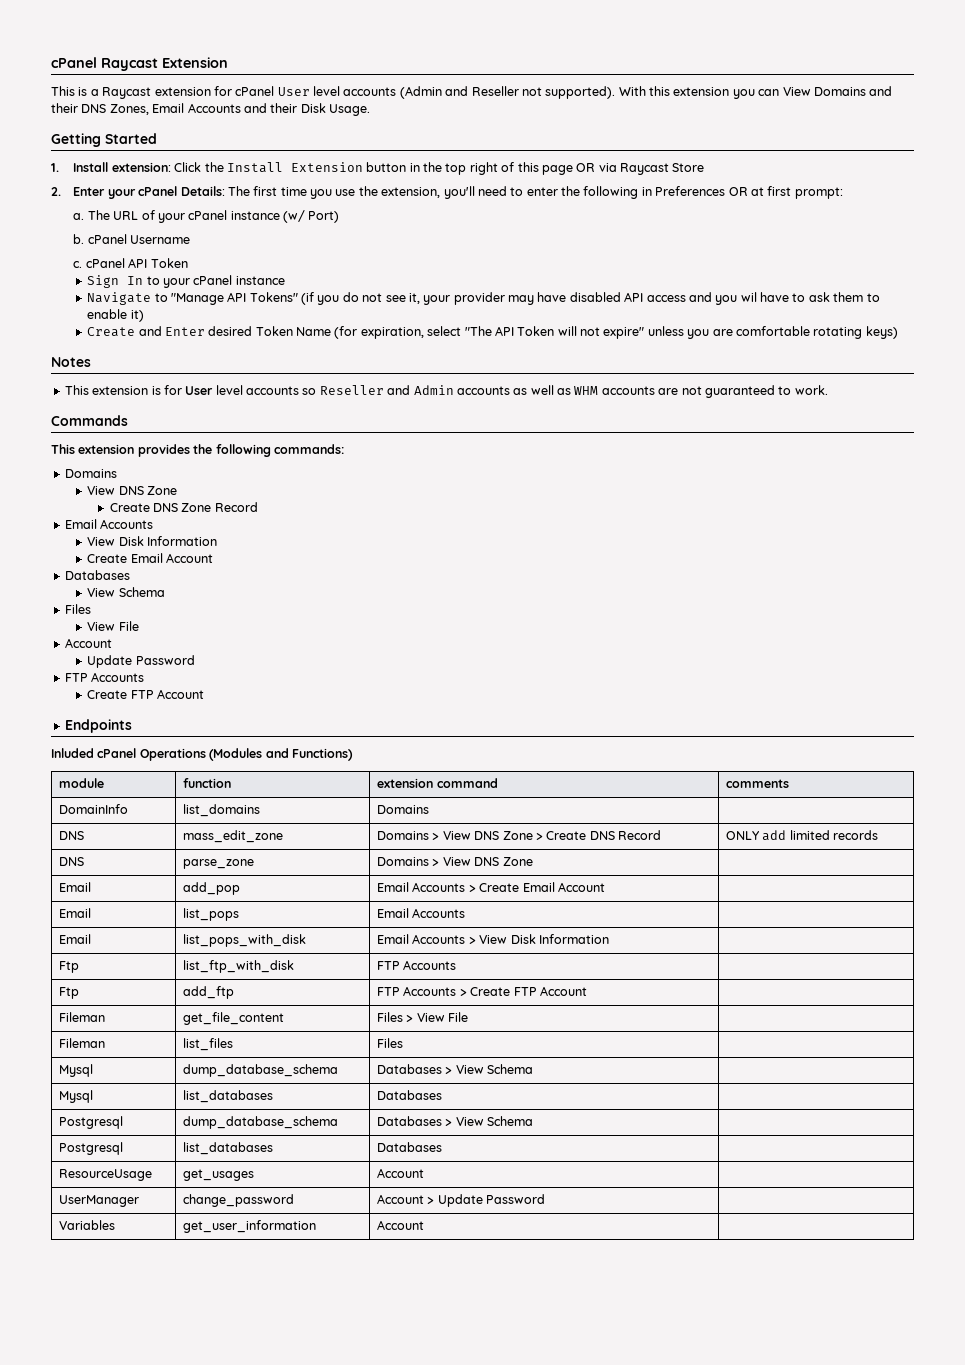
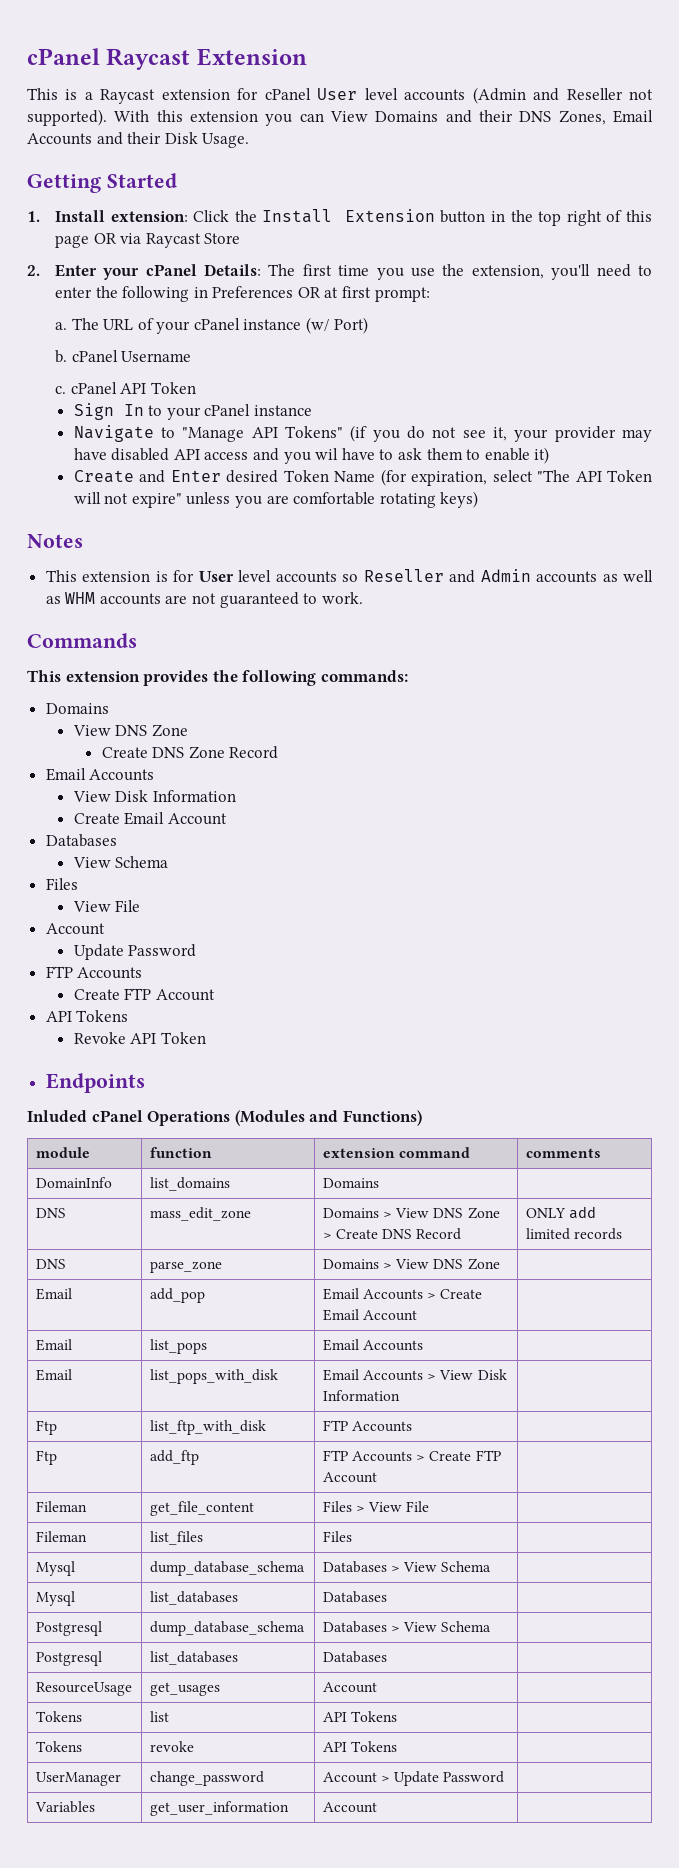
(204, 694) none -> [45,1010,129,1022] [73,1032,206,1044] // API Tokens // Revoke API Token
(425, 1173) none -> [35,1711,82,1722] [149,1711,169,1722] [322,1711,398,1722] [35,1741,82,1752] [149,1741,194,1752] [322,1741,398,1752] // Tokens | list | API Tokens | // Tokens | revoke | API Tokens |

